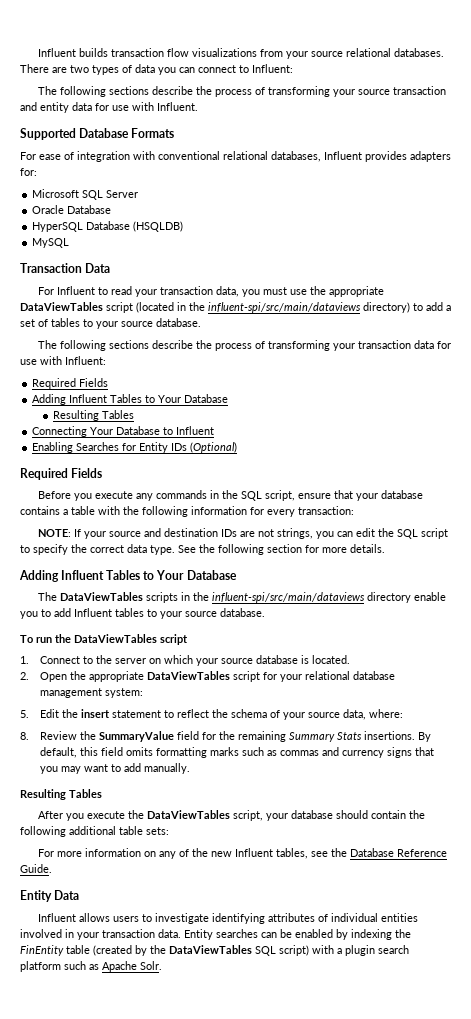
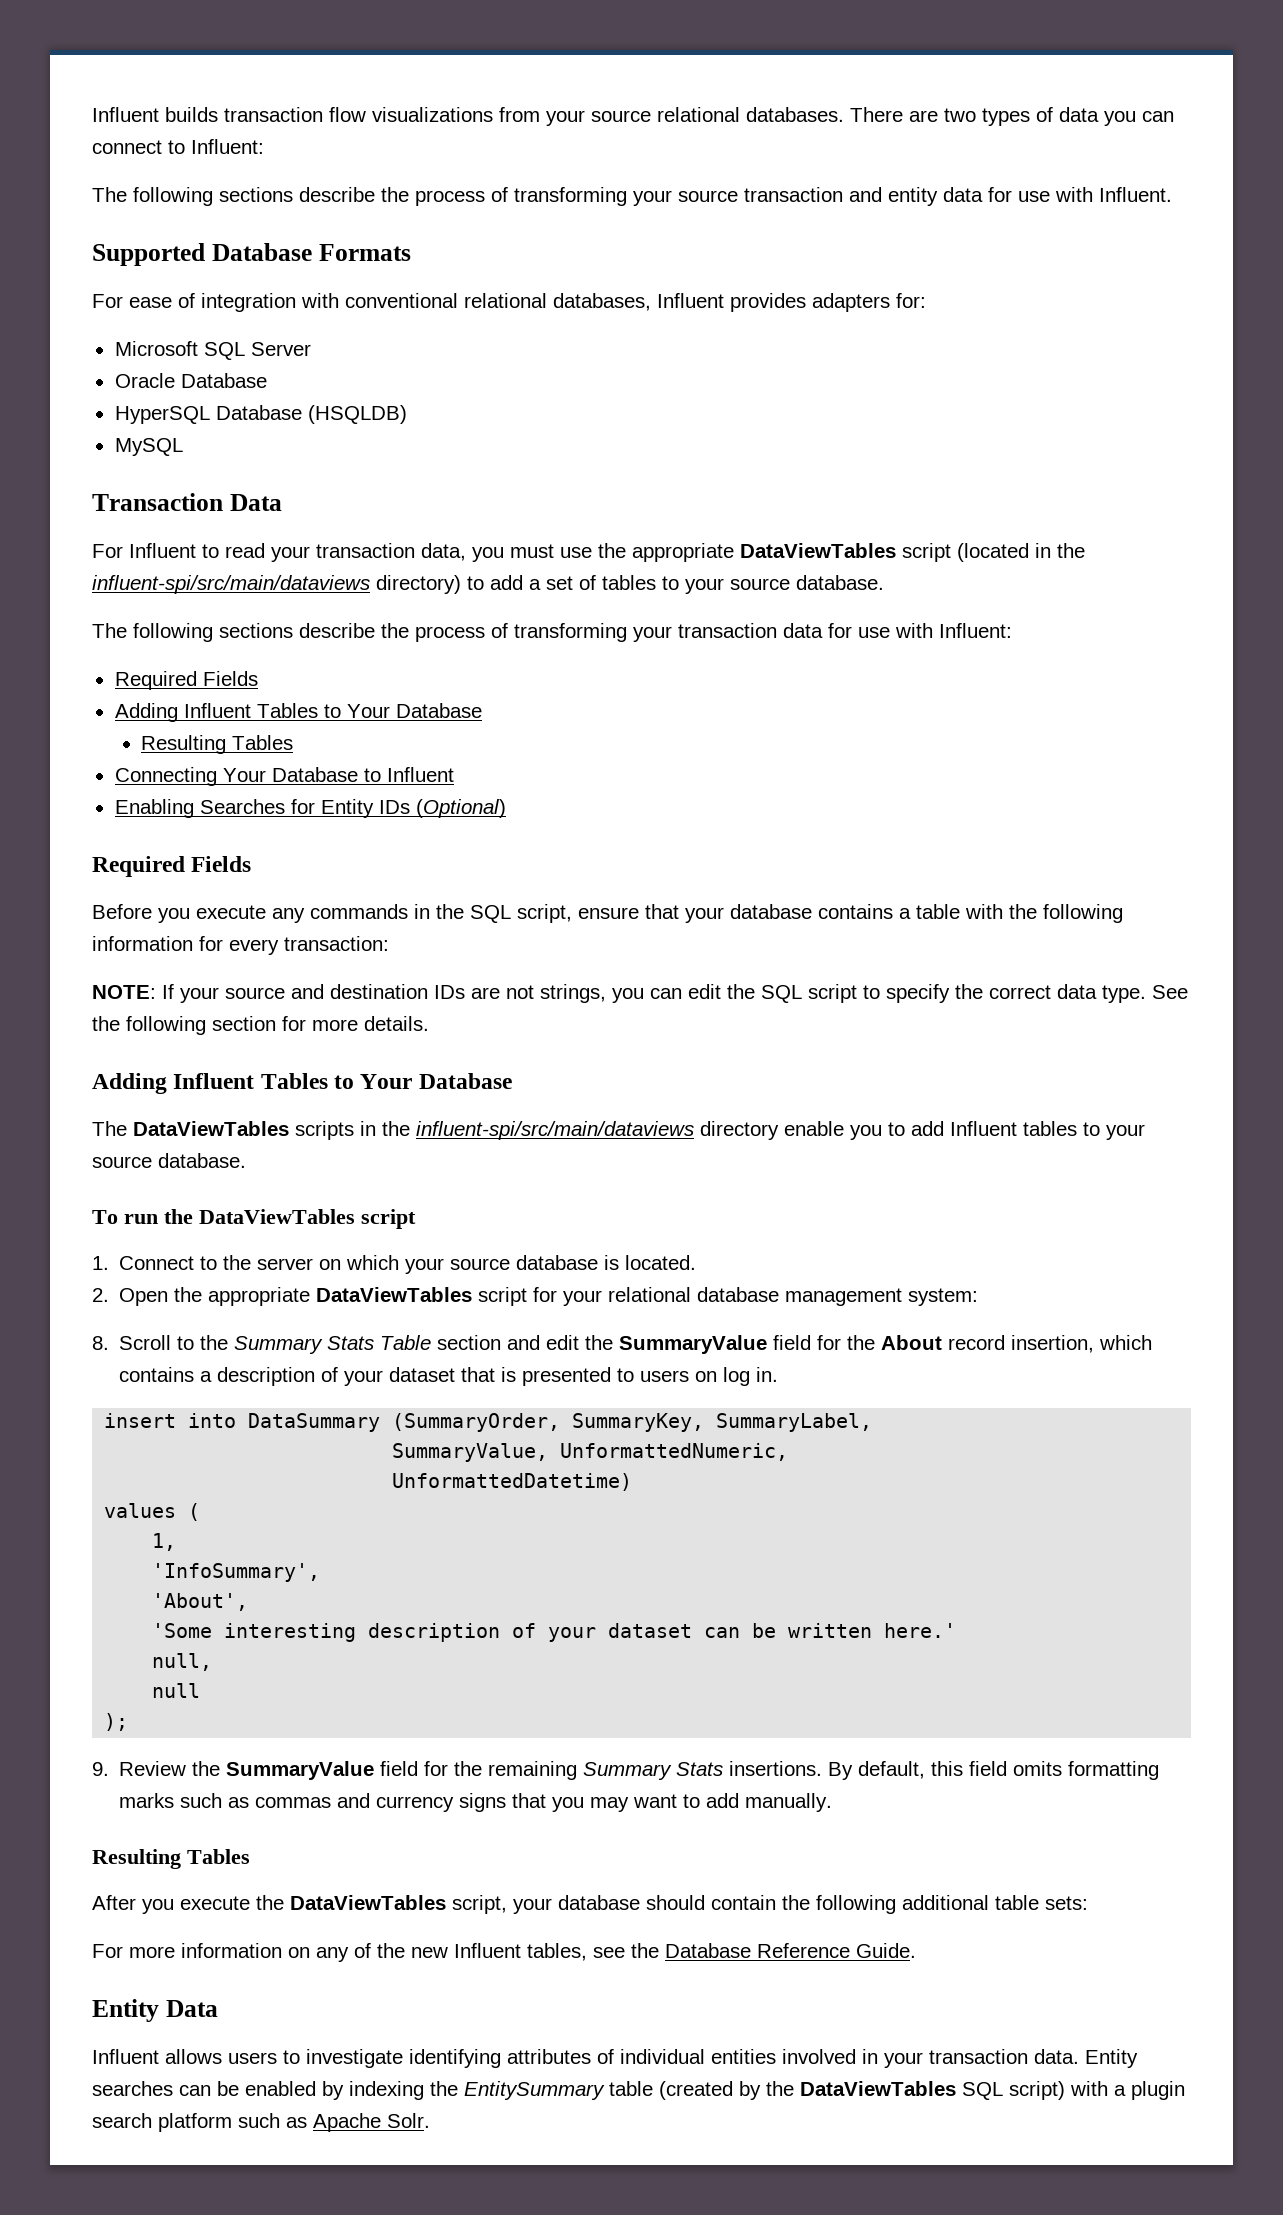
[20,709,404,720] [20,732,29,740] 5. Edit the insert statement to reflect the schema of your source data, where: // 8. -> [92,1335,1153,1354] [119,1367,779,1386] [104,1413,873,1432] [392,1443,789,1462] [392,1473,633,1491] [104,1503,201,1521] [152,1533,177,1551] [152,1563,321,1582] [152,1593,249,1611] [152,1623,957,1642] [152,1653,213,1671] [152,1683,201,1698] [104,1713,129,1731] [92,1762,109,1776] 8. Scroll to the Summary Stats Table section and edit the SummaryValue field for the About record insertion, which contains a description of your dataset that is presented to users on log in. // insert into DataSummary (SummaryOrder, SummaryKey, SummaryLabel, // SummaryValue, UnformattedNumeric, // UnformattedDatetime) // values ( // 1, // 'InfoSummary', // 'About', // 'Some interesting description of your dataset can be written here.' // null, // null // ); // 9.
[20,945,64,956] FinEntity -> [464,2081,605,2100] EntitySummary

